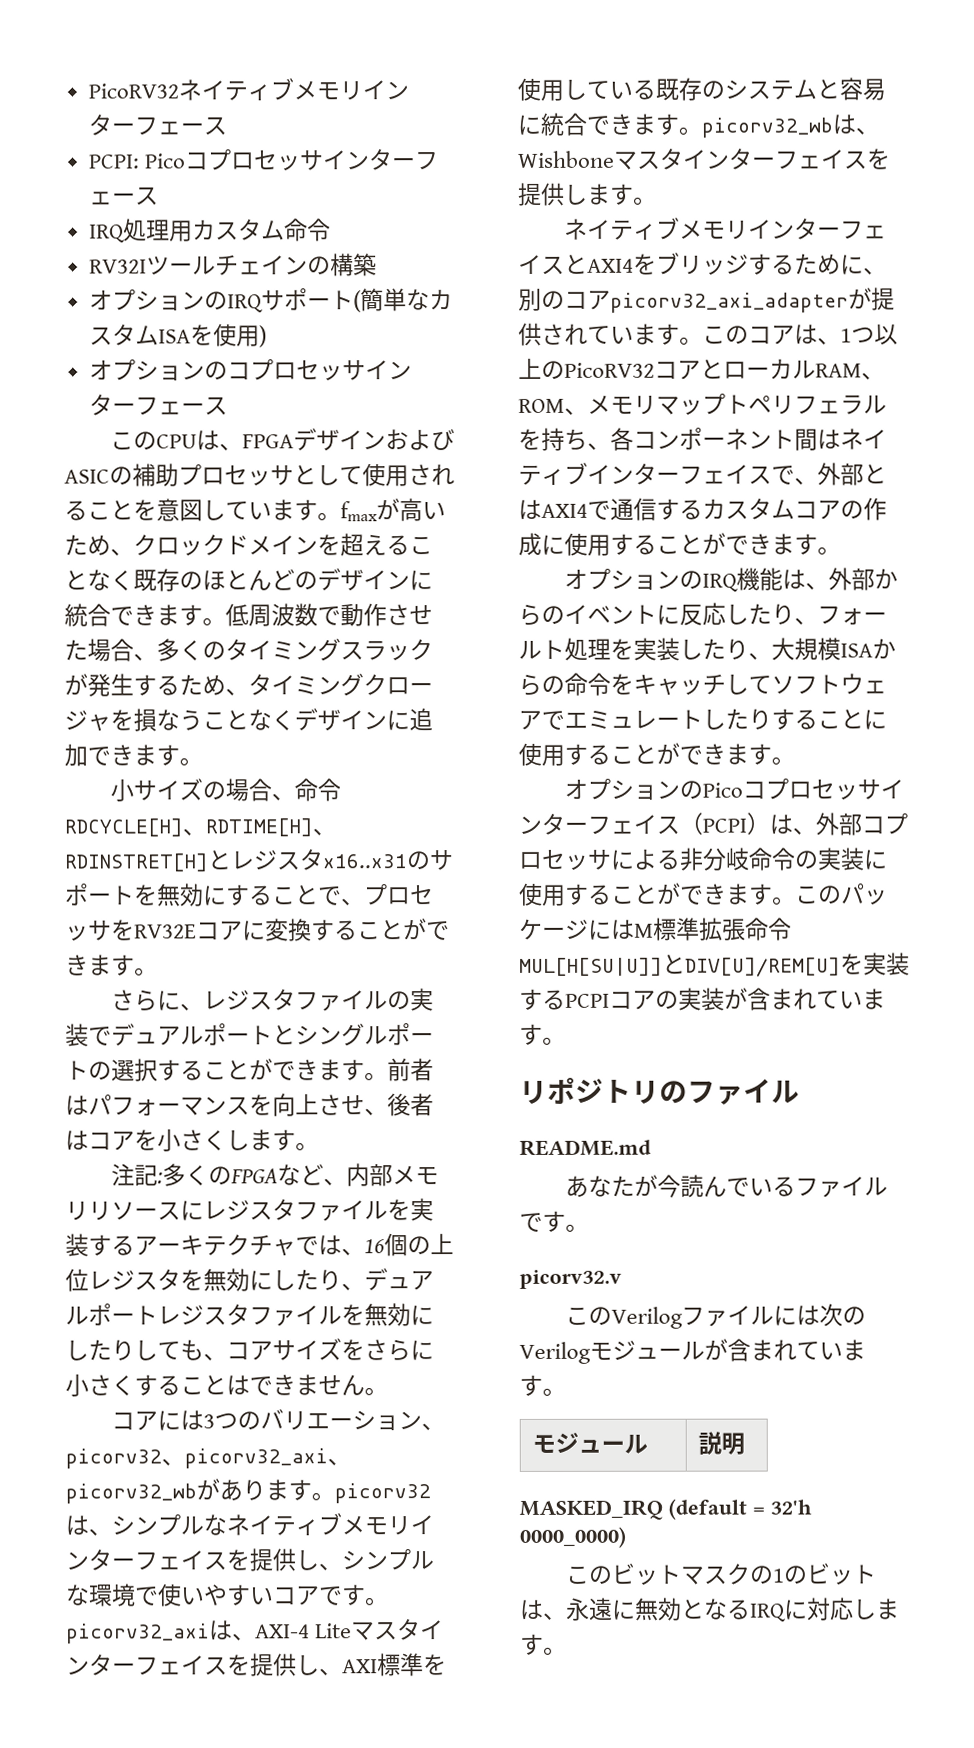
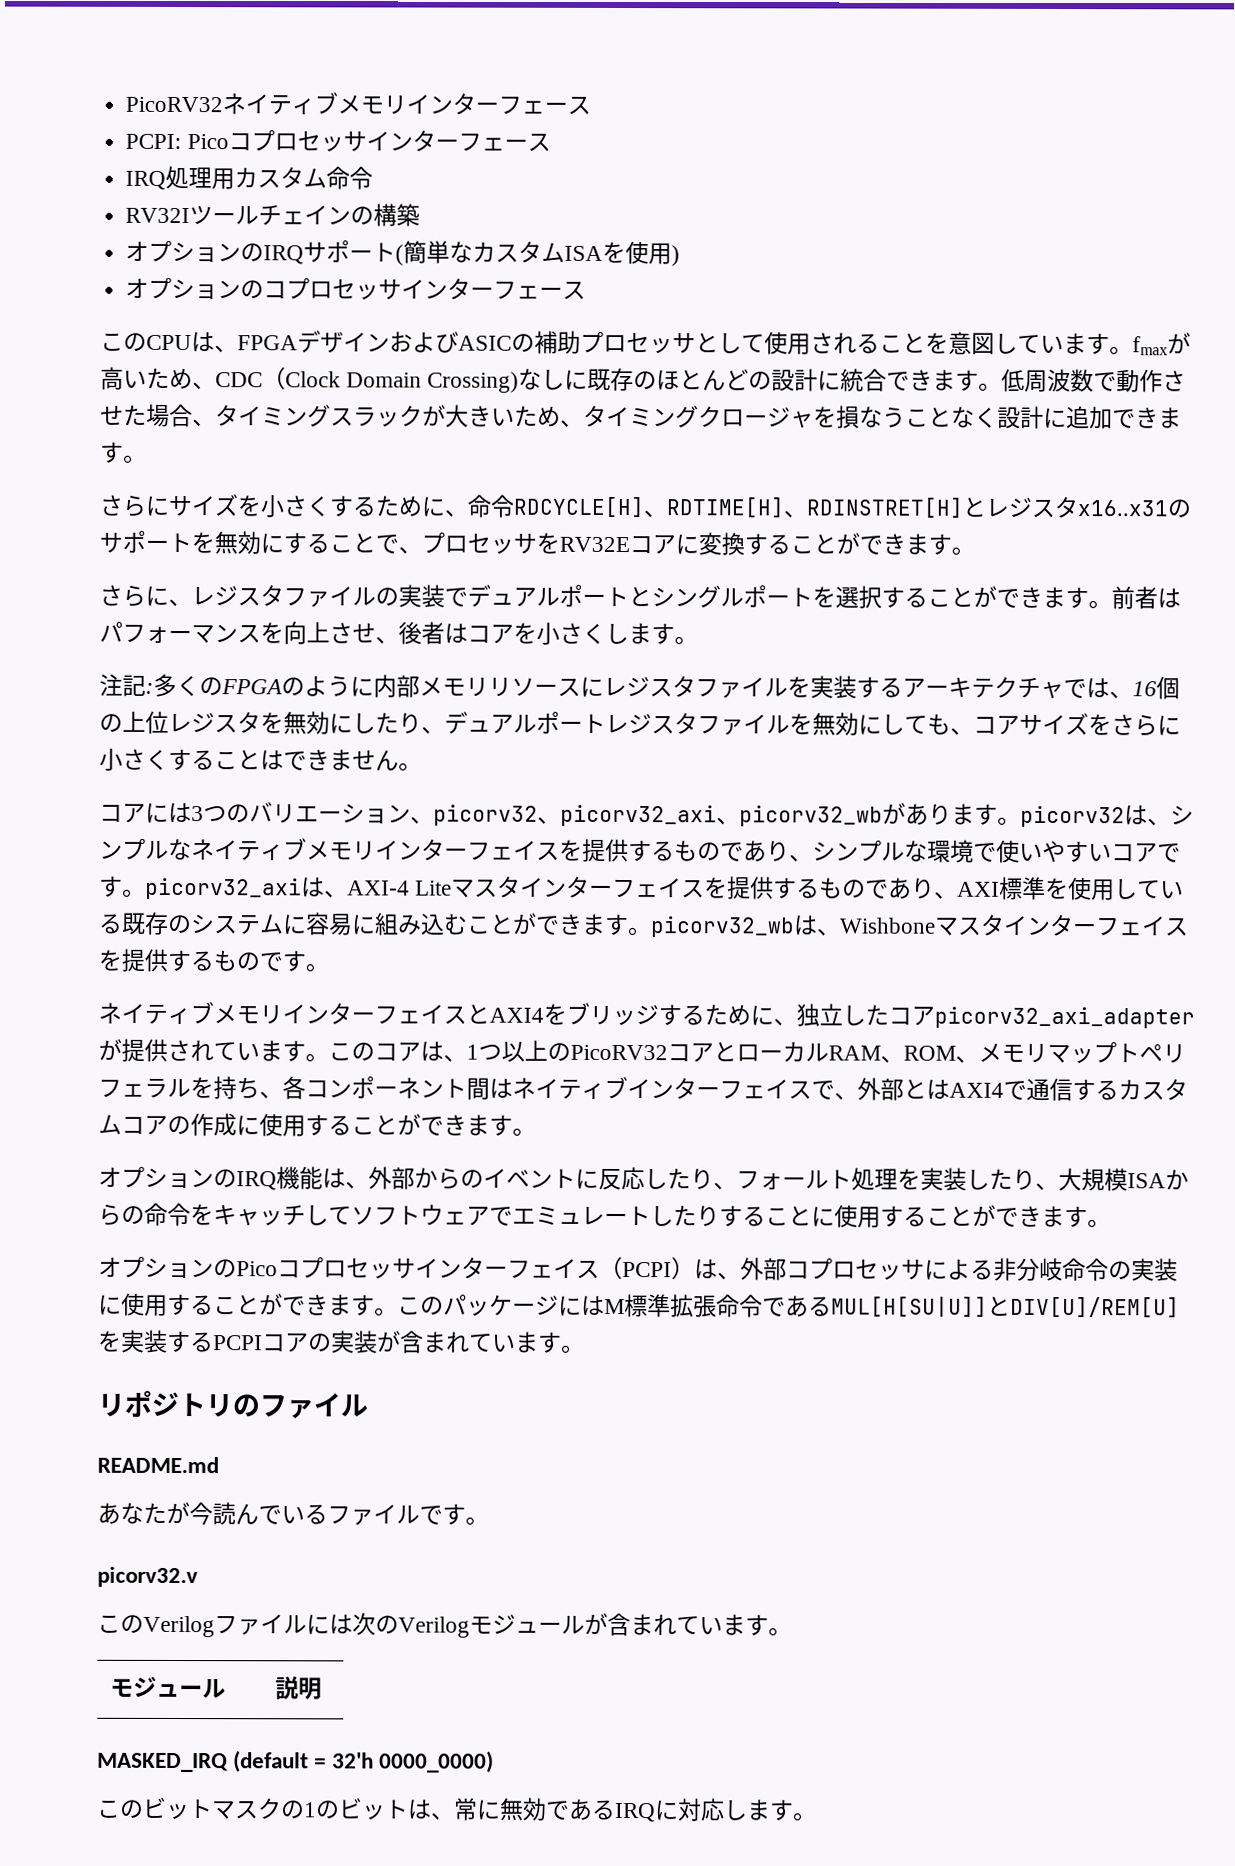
[133,533,433,557] [64,569,134,591] クロックドメインを超えることなく -> [215,367,589,393] CDC（Clock Domain Crossing)なしに
[317,568,410,592] デザイン -> [771,368,819,392] 設計
[156,638,226,662] 多くの -> (216, 423) none
[87,673,180,697] 発生する -> [445,404,515,428] 大きい
[294,708,387,732] デザイン -> [997,405,1044,429] 設計
[109,778,272,802] 小サイズの場合 -> [99,494,445,518] さらにサイズを小さくするために
[88,1061,112,1081] の -> [812,586,836,608] を
[276,1164,347,1186] など、 -> [281,675,374,697] のように
[88,1339,158,1361] たりし -> (905, 724) none
[295,1549,319,1571] し -> [628,840,790,862] するものであり
[296,1654,320,1676] し -> [773,877,936,899] するものであり
[816,77,886,101] [517,112,587,136] と容易に統合 -> [282,912,537,936] に容易に組み込むことが
[564,183,611,205] しま -> [167,949,283,972] するもので
[518,287,565,311] 別の -> [796,1003,889,1027] 独立した
(792, 929) none -> [762,1295,832,1317] である
[566,1597,728,1621] 永遠に無効とな -> [453,1797,593,1821] 常に無効であ

